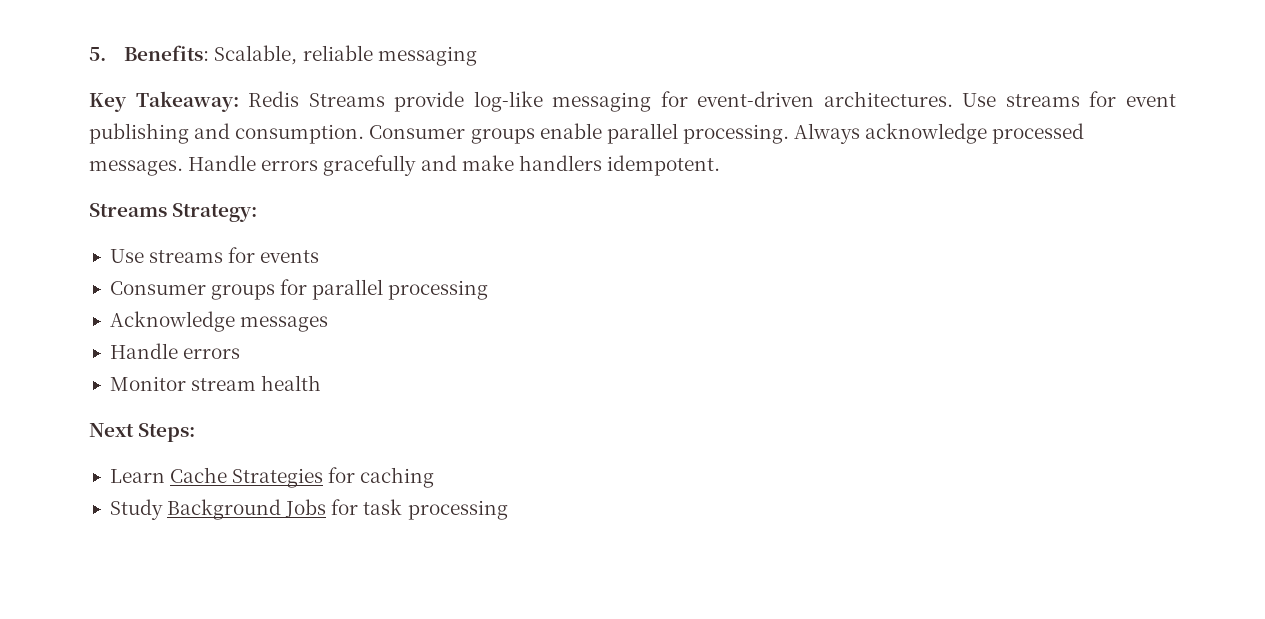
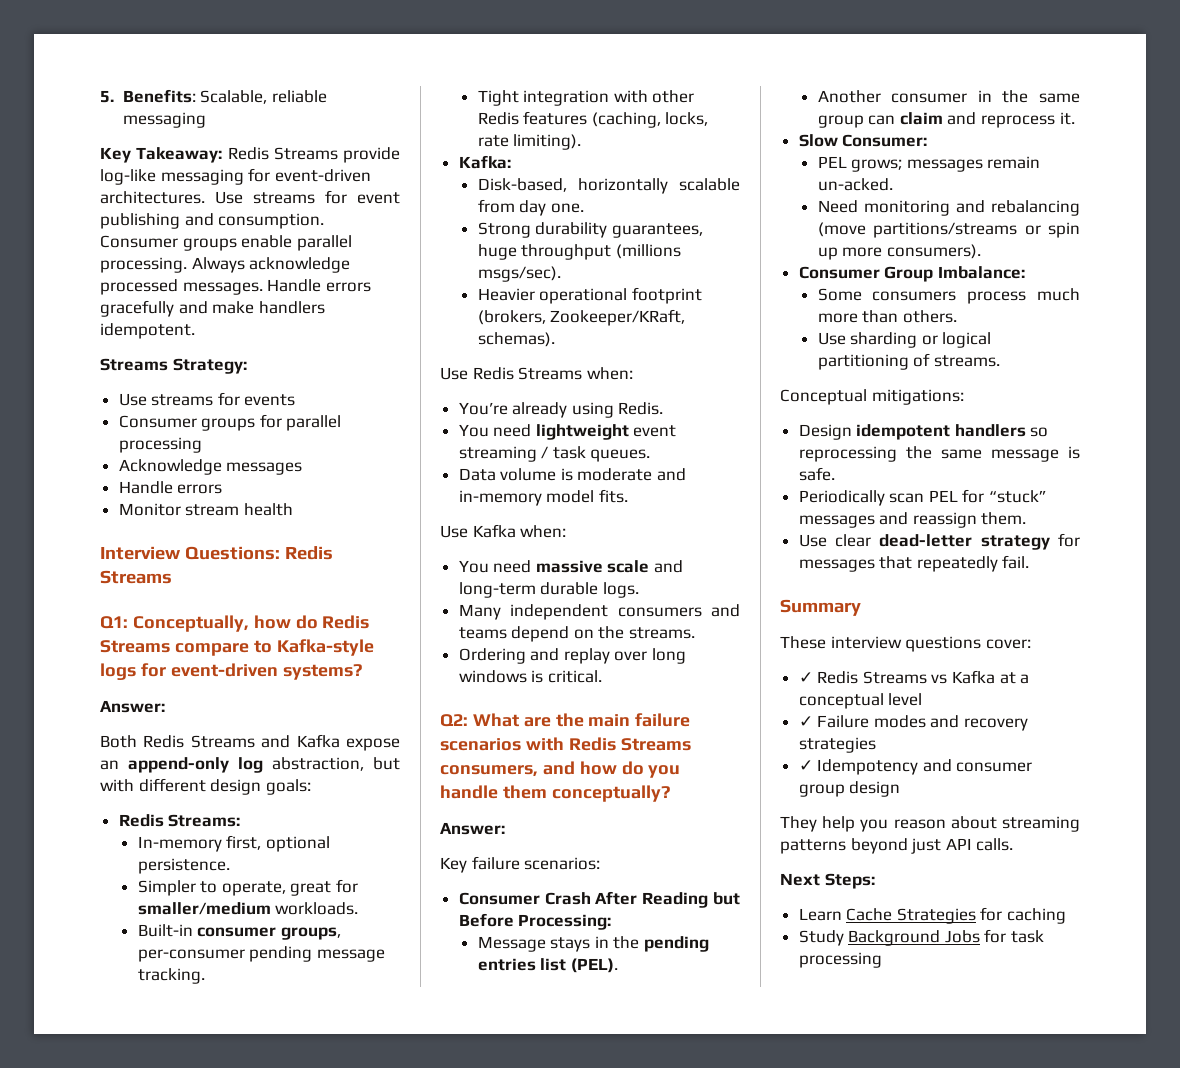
(322, 383) none -> [100,546,333,560] [100,570,172,584] [100,615,370,632] [100,639,374,656] [100,663,363,680] [100,700,165,713] [100,734,400,751] [100,757,400,773] [100,778,311,795] [118,814,241,827] [137,835,330,852] [137,858,230,874] [137,879,359,896] [137,902,359,915] [137,924,341,940] [137,946,385,962] [137,968,205,984] [477,90,695,106] [477,111,709,128] [477,134,582,150] [458,155,511,169] [477,178,740,194] [477,199,584,216] [477,222,703,238] [477,244,681,260] [477,266,561,282] [477,287,702,304] [477,309,686,326] [477,332,555,347] [440,367,633,380] [458,402,664,418] [458,424,677,440] [458,446,651,462] [458,468,687,481] [458,489,628,506] [440,524,567,538] [458,560,684,573] [458,582,639,598] [458,604,740,620] [458,626,696,642] [458,648,687,664] [458,670,602,683] [440,713,691,727] [440,737,691,751] [440,761,681,778] [440,785,671,802] [440,822,505,835] [440,856,601,873] [458,891,740,908] [458,913,612,930] [477,936,710,952] [477,958,618,973] [817,90,1080,103] [817,112,1075,128] [798,134,928,147] [817,156,1041,172] [817,178,893,191] [817,200,1080,216] [817,222,1080,238] [817,244,981,260] [798,266,1025,282] [817,288,1080,304] [817,310,957,323] [817,332,992,348] [817,353,1000,370] [780,389,964,405] [798,424,1049,440] [798,446,1080,462] [798,467,835,481] [798,489,1048,506] [798,512,1027,528] [798,533,1080,550] [798,555,1030,572] [780,599,861,616] [780,636,1031,652] [798,670,1030,684] [798,693,923,709] [798,715,1029,731] [798,737,876,753] [798,759,1033,775] [798,781,901,797] [780,816,1080,832] [780,838,1014,854] // Interview Questions: Redis Streams // Q1: Conceptually, how do Redis Streams compare to Kafka-style logs for event-driven systems? // Answer: // Both Redis Streams and Kafka expose an append-only log abstraction, but with different design goals: // Redis Streams: // In-memory first, optional persistence. // Simpler to operate, great for smaller/medium workloads. // Built-in consumer groups, per-consumer pending message tracking. // Tight integration with other Redis features (caching, locks, rate limiting). // Kafka: // Disk-based, horizontally scalable from day one. // Strong durability guarantees, huge throughput (millions msgs/sec). // Heavier operational footprint (brokers, Zookeeper/KRaft, schemas). // Use Redis Streams when: // You’re already using Redis. // You need lightweight event streaming / task queues. // Data volume is moderate and in-memory model fits. // Use Kafka when: // You need massive scale and long-term durable logs. // Many independent consumers and teams depend on the streams. // Ordering and replay over long windows is critical. // Q2: What are the main failure scenarios with Redis Streams consumers, and how do you handle them conceptually? // Answer: // Key failure scenarios: // Consumer Crash After Reading but Before Processing: // Message stays in the pending entries list (PEL). // Another consumer in the same group can claim and reprocess it. // Slow Consumer: // PEL grows; messages remain un-acked. // Need monitoring and rebalancing (move partitions/streams or spin up more consumers). // Consumer Group Imbalance: // Some consumers process much more than others. // Use sharding or logical partitioning of streams. // Conceptual mitigations: // Design idempotent handlers so reprocessing the same message is safe. // Periodically scan PEL for “stuck” messages and reassign them. // Use clear dead-letter strategy for messages that repeatedly fail. // Summary // These interview questions cover: // ✓ Redis Streams vs Kafka at a conceptual level // ✓ Failure modes and recovery strategies // ✓ Idempotency and consumer group design // They help you reason about streaming patterns beyond just API calls.

